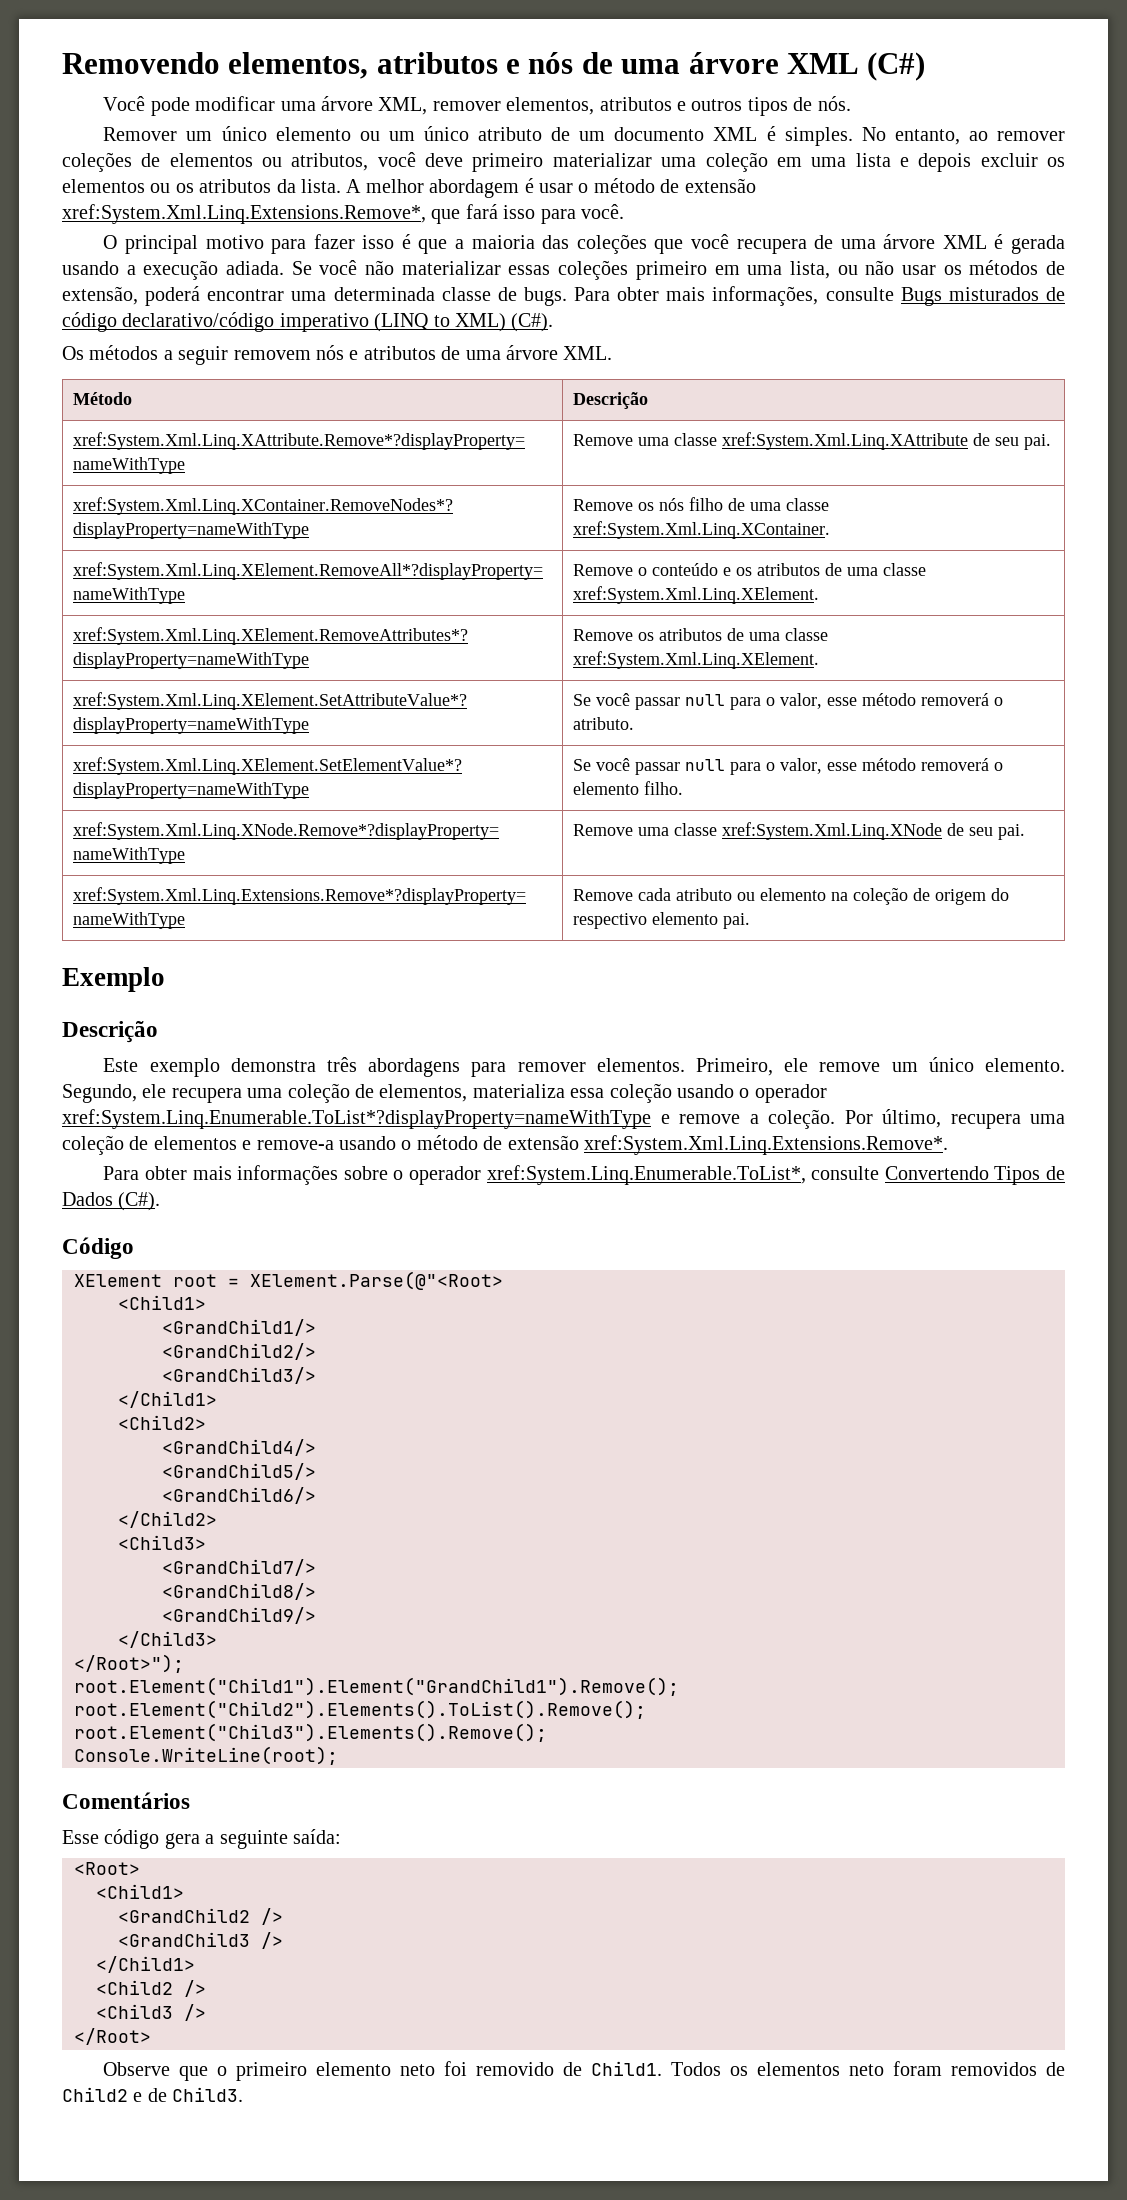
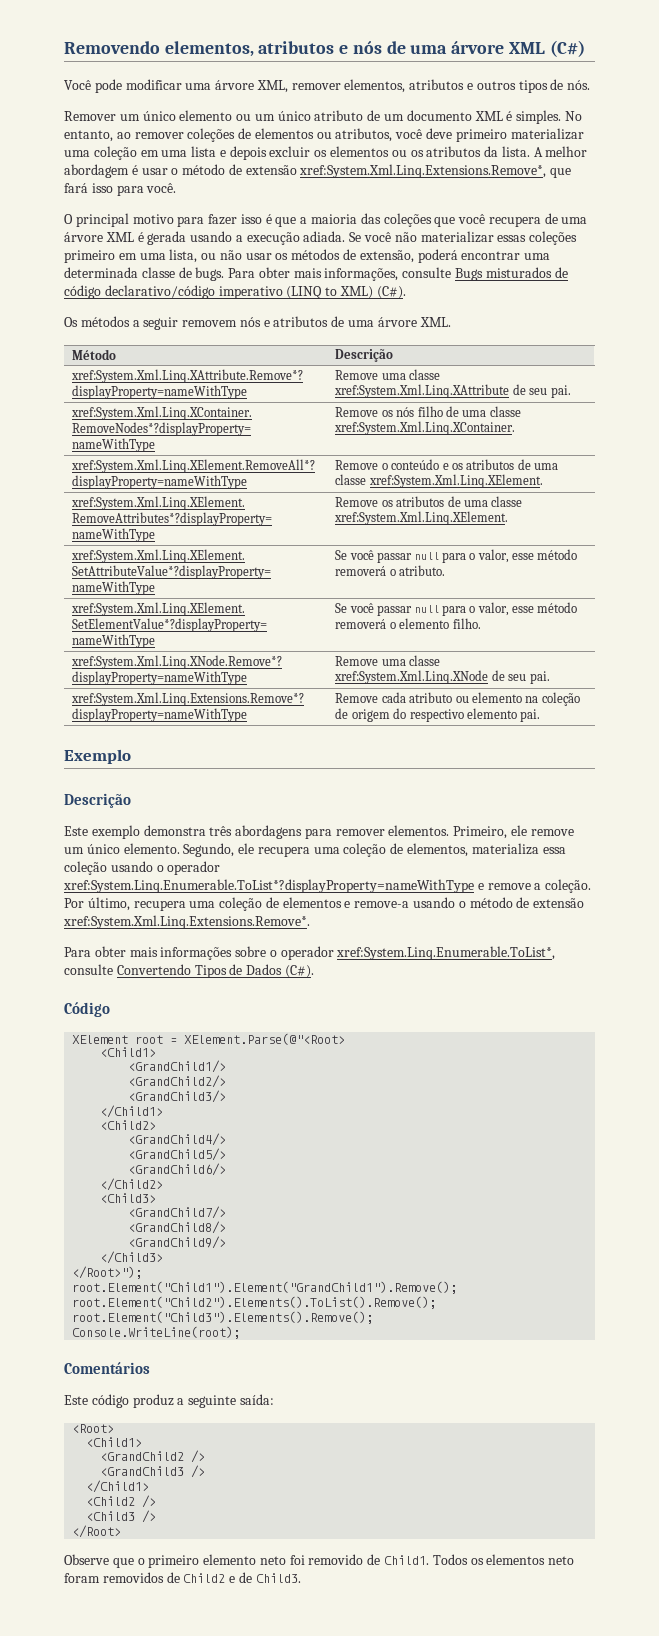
[62,1829,200,1849] Esse código gera -> [64,1394,174,1408] Este código produz

